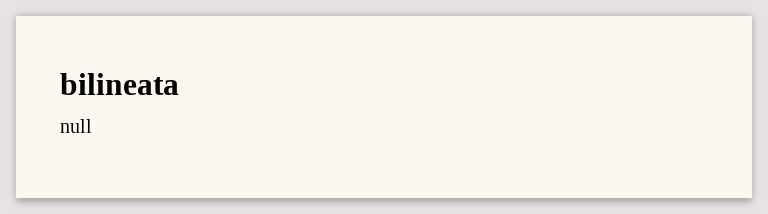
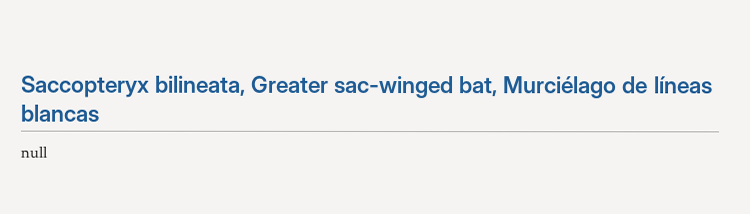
[60,73,179,95] bilineata -> [21,75,713,99] [20,104,100,123] Saccopteryx bilineata, Greater sac-winged bat, Murciélago de líneas blancas

